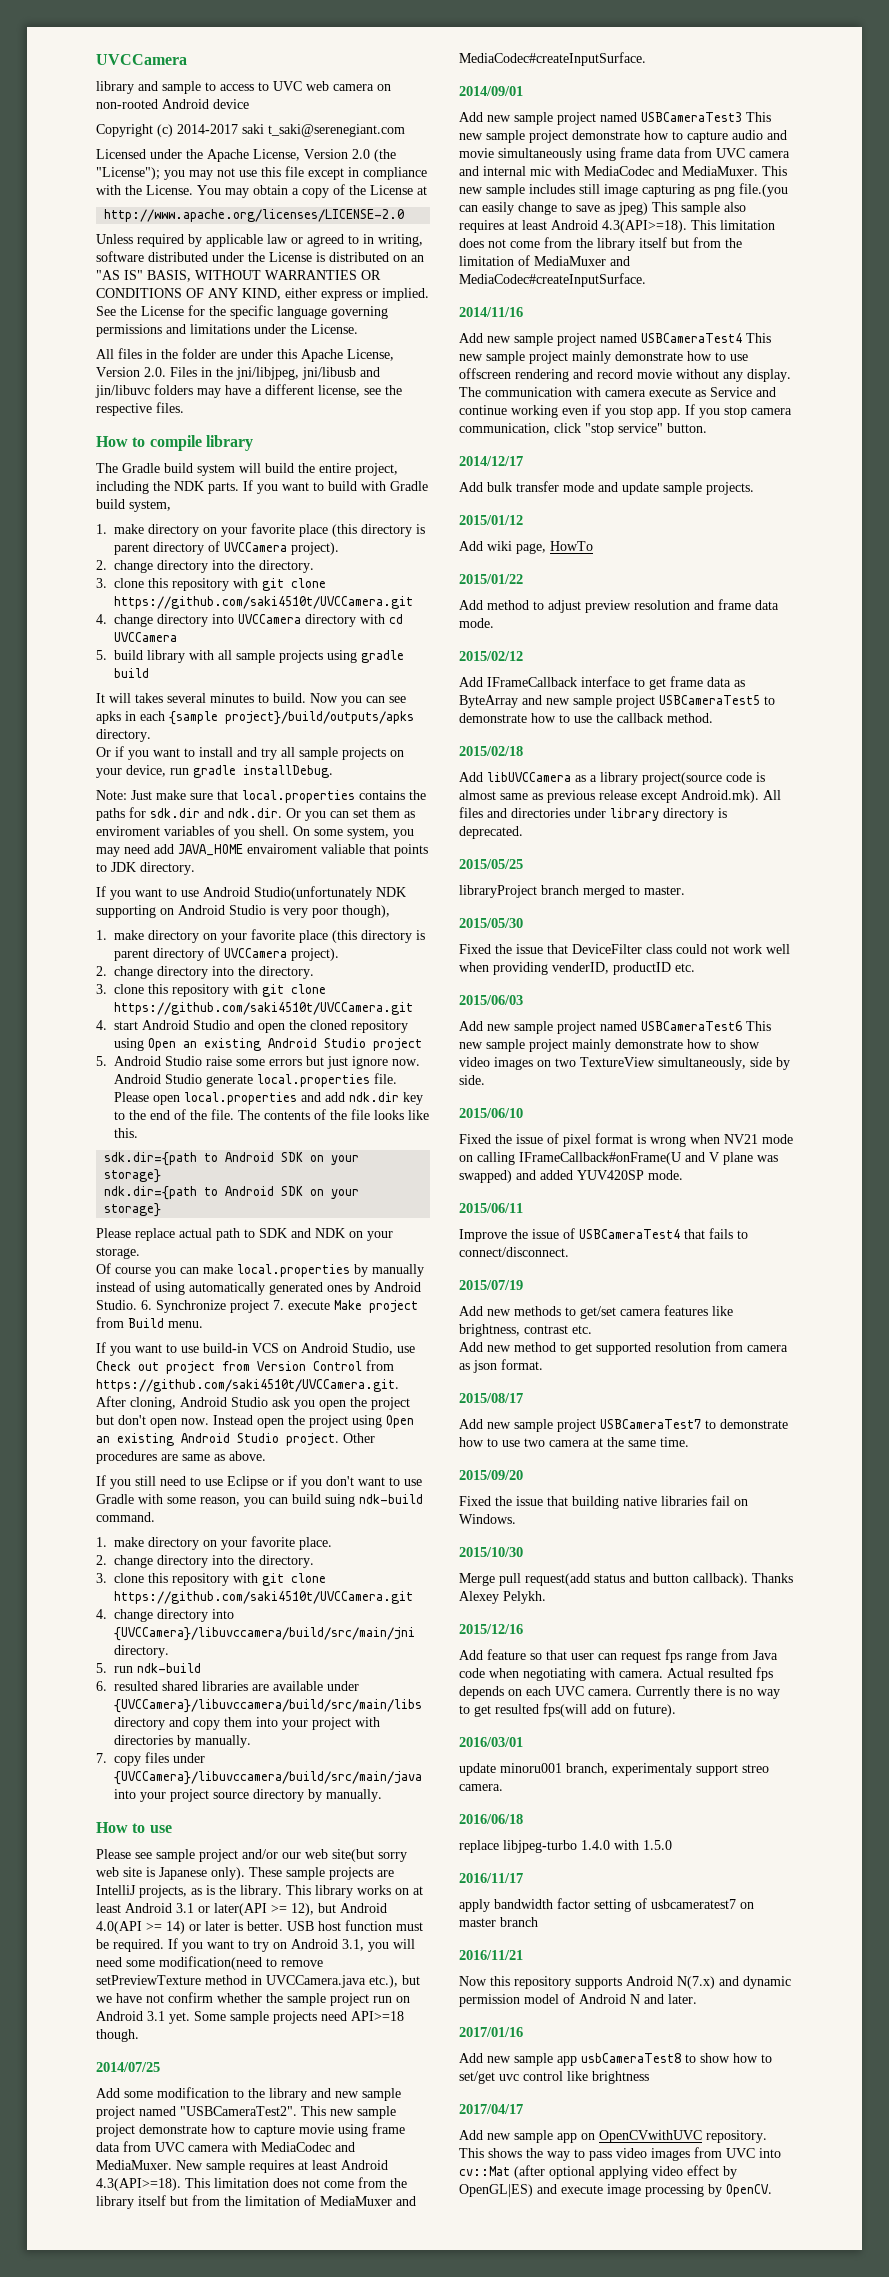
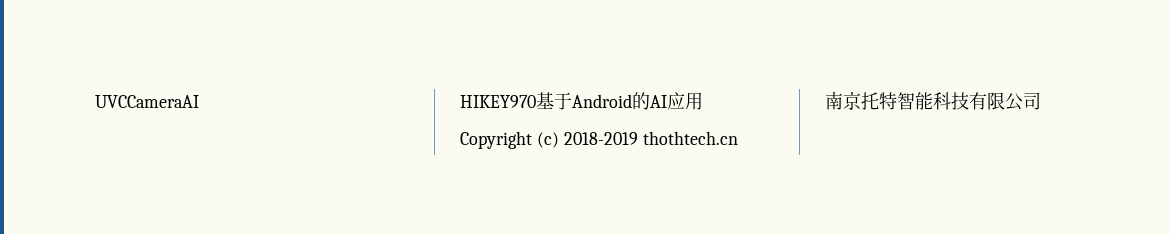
[96,54,187,65] [96,81,391,94] [96,99,249,109] [96,124,405,137] [96,149,396,162] [96,166,427,180] [96,184,427,198] [104,209,405,222] [96,234,423,247] [96,251,424,262] [96,270,381,282] [96,288,429,301] [96,305,388,319] [96,324,358,337] [96,348,394,362] [96,367,380,380] [95,384,402,398] [96,402,184,416] [96,435,253,451] [96,463,398,476] [96,480,428,494] [96,499,171,512] [96,523,425,537] [114,541,339,555] [96,560,314,573] [96,578,326,591] [114,596,413,609] [96,614,403,627] [114,632,177,642] [96,650,404,663] [114,668,149,678] [96,693,406,706] [96,711,414,725] [96,729,151,742] [96,746,404,760] [96,765,333,778] [96,790,426,803] [96,807,415,821] [96,825,414,839] [96,844,428,857] [96,862,195,875] [96,886,406,900] [96,905,390,918] [96,929,425,943] [114,947,339,961] [96,966,314,979] [96,984,326,997] [114,1002,413,1015] [96,1020,408,1033] [114,1038,422,1051] [96,1056,420,1069] [114,1073,397,1087] [114,1092,423,1105] [114,1109,429,1120] [114,1128,138,1138] [104,1152,360,1166] [104,1169,162,1183] [104,1186,360,1200] [104,1203,162,1217] [96,1228,393,1241] [96,1247,140,1259] [96,1263,424,1277] [96,1281,421,1295] [96,1300,418,1313] [96,1317,203,1328] [96,1342,415,1356] [96,1360,394,1374] [96,1379,399,1392] [96,1396,410,1410] [96,1415,414,1428] [96,1433,375,1446] [96,1451,266,1464] [96,1475,422,1489] [96,1494,423,1507] [96,1512,155,1522] [96,1536,332,1550] [96,1555,314,1568] [96,1573,326,1586] [114,1591,413,1604] [96,1609,234,1622] [114,1627,415,1641] [114,1645,169,1658] [96,1663,201,1673] [96,1681,359,1691] [114,1699,422,1713] [114,1717,380,1730] [114,1735,251,1748] [96,1752,205,1766] [114,1771,422,1785] [114,1789,382,1802] [96,1822,172,1833] [96,1849,407,1862] [96,1867,394,1880] [96,1885,423,1898] [96,1903,387,1916] [96,1920,423,1934] [96,1938,415,1952] [96,1956,323,1970] [96,1975,420,1988] [96,1992,410,2006] [96,2011,404,2024] [96,2029,139,2042] [96,2062,160,2072] [96,2087,401,2101] [96,2106,396,2119] [96,2123,405,2137] [96,2141,355,2152] [96,2160,388,2173] [96,2177,407,2191] [96,2195,416,2209] [459,52,646,66] [459,86,523,96] [459,112,771,125] [459,130,787,143] [459,147,790,161] [459,166,787,176] [459,183,788,197] [459,202,746,215] [459,220,775,233] [459,237,742,251] [459,255,630,266] [459,273,646,287] [459,307,523,317] [459,333,771,346] [459,351,748,364] [459,368,791,382] [459,387,776,397] [459,404,792,418] [459,423,707,436] [459,456,523,466] [459,481,754,495] [459,515,523,525] [459,541,593,554] [459,574,523,584] [459,599,779,613] [459,618,494,628] [459,651,523,661] [459,676,745,690] [459,695,775,708] [459,713,713,723] [459,746,523,756] [459,772,765,785] [459,790,781,803] [459,807,727,821] [459,826,523,839] [459,859,523,869] [459,885,685,898] [459,918,523,928] [459,944,790,954] [459,962,695,975] [459,995,523,1005] [459,1021,771,1034] [459,1039,760,1052] [459,1057,790,1070] [459,1075,485,1085] [459,1108,523,1118] [459,1133,793,1147] [459,1152,778,1165] [459,1170,683,1183] [459,1203,523,1213] [459,1228,748,1242] [459,1247,569,1257] [459,1280,523,1290] [459,1305,733,1319] [459,1324,592,1337] [459,1341,788,1355] [459,1359,543,1373] [459,1393,523,1403] [459,1419,788,1432] [459,1437,689,1447] [459,1470,523,1480] [459,1495,748,1509] [459,1514,516,1524] [459,1547,523,1557] [459,1573,793,1586] [459,1591,546,1604] [459,1624,523,1634] [459,1649,778,1663] [459,1667,773,1681] [459,1686,780,1699] [459,1703,676,1717] [459,1737,523,1747] [459,1763,769,1776] [459,1784,503,1791] [459,1814,523,1824] [459,1840,672,1853] [459,1873,523,1883] [459,1898,754,1912] [459,1917,538,1927] [459,1950,523,1960] [459,1976,791,1989] [459,1993,697,2007] [459,2027,523,2037] [459,2053,772,2066] [459,2071,649,2084] [459,2104,523,2114] [459,2130,767,2143] [459,2147,781,2161] [459,2165,737,2179] [459,2184,772,2197] UVCCamera // library and sample to access to UVC web camera on non-rooted Android device // Copyright (c) 2014-2017 saki t_saki@serenegiant.com // Licensed under the Apache License, Version 2.0 (the "License"); you may not use this file except in compliance with the License. You may obtain a copy of the License at // http://www.apache.org/licenses/LICENSE-2.0 // Unless required by applicable law or agreed to in writing, software distributed under the License is distributed on an "AS IS" BASIS, WITHOUT WARRANTIES OR CONDITIONS OF ANY KIND, either express or implied. See the License for the specific language governing permissions and limitations under the License. // All files in the folder are under this Apache License, Version 2.0. Files in the jni/libjpeg, jni/libusb and jin/libuvc folders may have a different license, see the respective files. // How to compile library // The Gradle build system will build the entire project, including the NDK parts. If you want to build with Gradle build system, // 1. make directory on your favorite place (this directory is parent directory of UVCCamera project). // 2. change directory into the directory. // 3. clone this repository with git clone https://github.com/saki4510t/UVCCamera.git // 4. change directory into UVCCamera directory with cd UVCCamera // 5. build library with all sample projects using gradle build // It will takes several minutes to build. Now you can see apks in each {sample project}/build/outputs/apks directory. // Or if you want to install and try all sample projects on your device, run gradle installDebug. // Note: Just make sure that local.properties contains the paths for sdk.dir and ndk.dir. Or you can set them as enviroment variables of you shell. On some system, you may need add JAVA_HOME envairoment valiable that points to JDK directory. // If you want to use Android Studio(unfortunately NDK supporting on Android Studio is very poor though), // 1. make directory on your favorite place (this directory is parent directory of UVCCamera project). // 2. change directory into the directory. // 3. clone this repository with git clone https://github.com/saki4510t/UVCCamera.git // 4. start Android Studio and open the cloned repository using Open an existing Android Studio project // 5. Android Studio raise some errors but just ignore now. Android Studio generate local.properties file. Please open local.properties and add ndk.dir key to the end of the file. The contents of the file looks like this. // sdk.dir={path to Android SDK on your storage} // ndk.dir={path to Android SDK on your storage} // Please replace actual path to SDK and NDK on your storage. // Of course you can make local.properties by manually instead of using automatically generated ones by Android Studio. 6. Synchronize project 7. execute Make project from Build menu. // If you want to use build-in VCS on Android Studio, use Check out project from Version Control from https://github.com/saki4510t/UVCCamera.git. After cloning, Android Studio ask you open the project but don't open now. Instead open the project using Open an existing Android Studio project. Other procedures are same as above. // If you still need to use Eclipse or if you don't want to use Gradle with some reason, you can build suing ndk-build command. // 1. make directory on your favorite place. // 2. change directory into the directory. // 3. clone this repository with git clone https://github.com/saki4510t/UVCCamera.git // 4. change directory into {UVCCamera}/libuvccamera/build/src/main/jni directory. // 5. run ndk-build // 6. resulted shared libraries are available under {UVCCamera}/libuvccamera/build/src/main/libs directory and copy them into your project with directories by manually. // 7. copy files under {UVCCamera}/libuvccamera/build/src/main/java into your project source directory by manually. // How to use // Please see sample project and/or our web site(but sorry web site is Japanese only). These sample projects are IntelliJ projects, as is the library. This library works on at least Android 3.1 or later(API >= 12), but Android 4.0(API >= 14) or later is better. USB host function must be required. If you want to try on Android 3.1, you will need some modification(need to remove setPreviewTexture method in UVCCamera.java etc.), but we have not confirm whether the sample project run on Android 3.1 yet. Some sample projects need API>=18 though. // 2014/07/25 // Add some modification to the library and new sample project named "USBCameraTest2". This new sample project demonstrate how to capture movie using frame data from UVC camera with MediaCodec and MediaMuxer. New sample requires at least Android 4.3(API>=18). This limitation does not come from the library itself but from the limitation of MediaMuxer and MediaCodec#createInputSurface. // 2014/09/01 // Add new sample project named USBCameraTest3 This new sample project demonstrate how to capture audio and movie simultaneously using frame data from UVC camera and internal mic with MediaCodec and MediaMuxer. This new sample includes still image capturing as png file.(you can easily change to save as jpeg) This sample also requires at least Android 4.3(API>=18). This limitation does not come from the library itself but from the limitation of MediaMuxer and MediaCodec#createInputSurface. // 2014/11/16 // Add new sample project named USBCameraTest4 This new sample project mainly demonstrate how to use offscreen rendering and record movie without any display. The communication with camera execute as Service and continue working even if you stop app. If you stop camera communication, click "stop service" button. // 2014/12/17 // Add bulk transfer mode and update sample projects. // 2015/01/12 // Add wiki page, HowTo // 2015/01/22 // Add method to adjust preview resolution and frame data mode. // 2015/02/12 // Add IFrameCallback interface to get frame data as ByteArray and new sample project USBCameraTest5 to demonstrate how to use the callback method. // 2015/02/18 // Add libUVCCamera as a library project(source code is almost same as previous release except Android.mk). All files and directories under library directory is deprecated. // 2015/05/25 // libraryProject branch merged to master. // 2015/05/30 // Fixed the issue that DeviceFilter class could not work well when providing venderID, productID etc. // 2015/06/03 // Add new sample project named USBCameraTest6 This new sample project mainly demonstrate how to show video images on two TextureView simultaneously, side by side. // 2015/06/10 // Fixed the issue of pixel format is wrong when NV21 mode on calling IFrameCallback#onFrame(U and V plane was swapped) and added YUV420SP mode. // 2015/06/11 // Improve the issue of USBCameraTest4 that fails to connect/disconnect. // 2015/07/19 // Add new methods to get/set camera features like brightness, contrast etc. // Add new method to get supported resolution from camera as json format. // 2015/08/17 // Add new sample project USBCameraTest7 to demonstrate how to use two camera at the same time. // 2015/09/20 // Fixed the issue that building native libraries fail on Windows. // 2015/10/30 // Merge pull request(add status and button callback). Thanks Alexey Pelykh. // 2015/12/16 // Add feature so that user can request fps range from Java code when negotiating with camera. Actual resulted fps depends on each UVC camera. Currently there is no way to get resulted fps(will add on future). // 2016/03/01 // update minoru001 branch, experimentaly support streo camera. // 2016/06/18 // replace libjpeg-turbo 1.4.0 with 1.5.0 // 2016/11/17 // apply bandwidth factor setting of usbcameratest7 on master branch // 2016/11/21 // Now this repository supports Android N(7.x) and dynamic permission model of Android N and later. // 2017/01/16 // Add new sample app usbCameraTest8 to show how to set/get uvc control like brightness // 2017/04/17 // Add new sample app on OpenCVwithUVC repository. This shows the way to pass video images from UVC into cv::Mat (after optional applying video effect by OpenGL|ES) and execute image processing by OpenCV. -> [95,95,199,108] [460,92,703,110] [460,131,738,149] [825,91,1041,111] UVCCameraAI // HIKEY970基于Android的AI应用 // Copyright (c) 2018-2019 thothtech.cn // 南京托特智能科技有限公司

